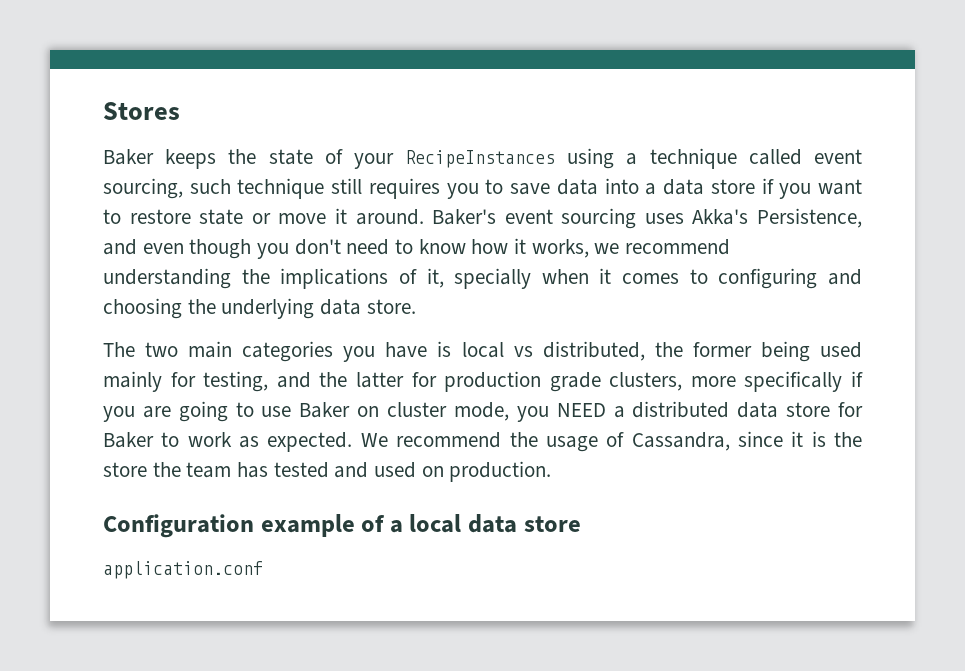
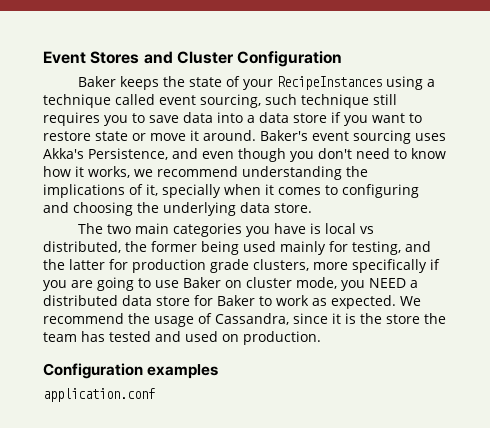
(103, 111) none -> [43,51,86,64] Event
(180, 111) none -> [143,51,343,67] and Cluster Configuration
[260,514,581,537] example of a local data store -> [147,364,219,379] examples

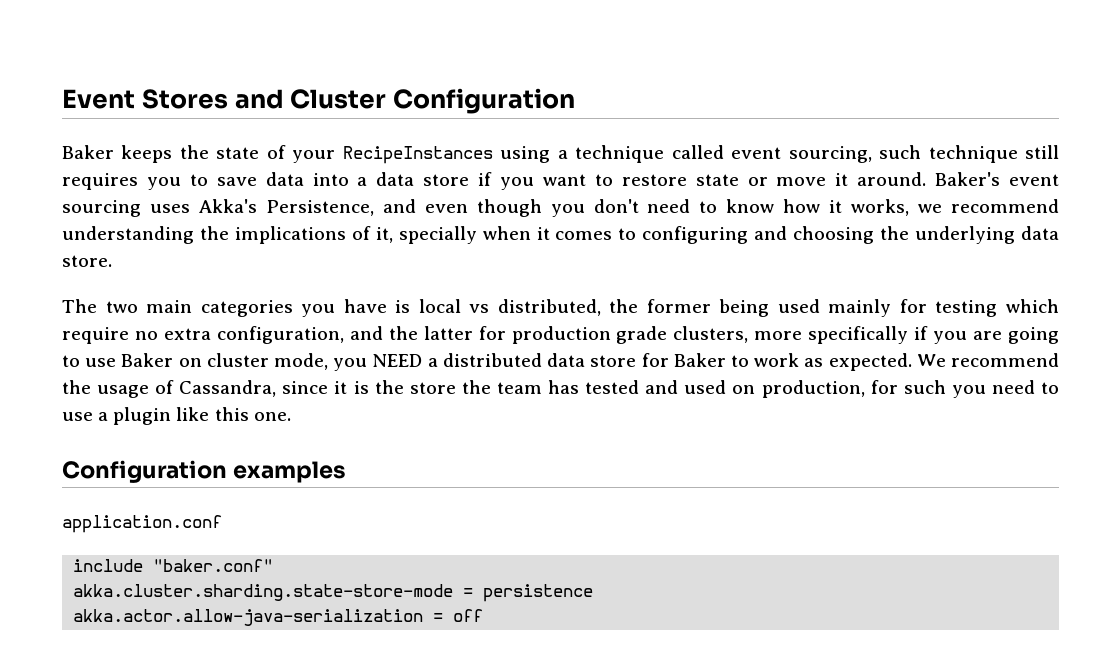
[352,241,401,255] testing, -> [935,299,1059,317] [62,326,344,344] testing which require no extra configuration,
[243,331,321,345] [43,363,219,379] [43,388,155,402] production. // Configuration examples // application.conf -> [761,380,1059,398] [62,407,291,425] [62,460,347,483] [62,515,222,533] [73,559,274,572] [73,584,594,602] [73,609,484,626] production, for such you need to use a plugin like this one. // Configuration examples // application.conf // include "baker.conf" // akka.cluster.sharding.state-store-mode = persistence // akka.actor.allow-java-serialization = off

